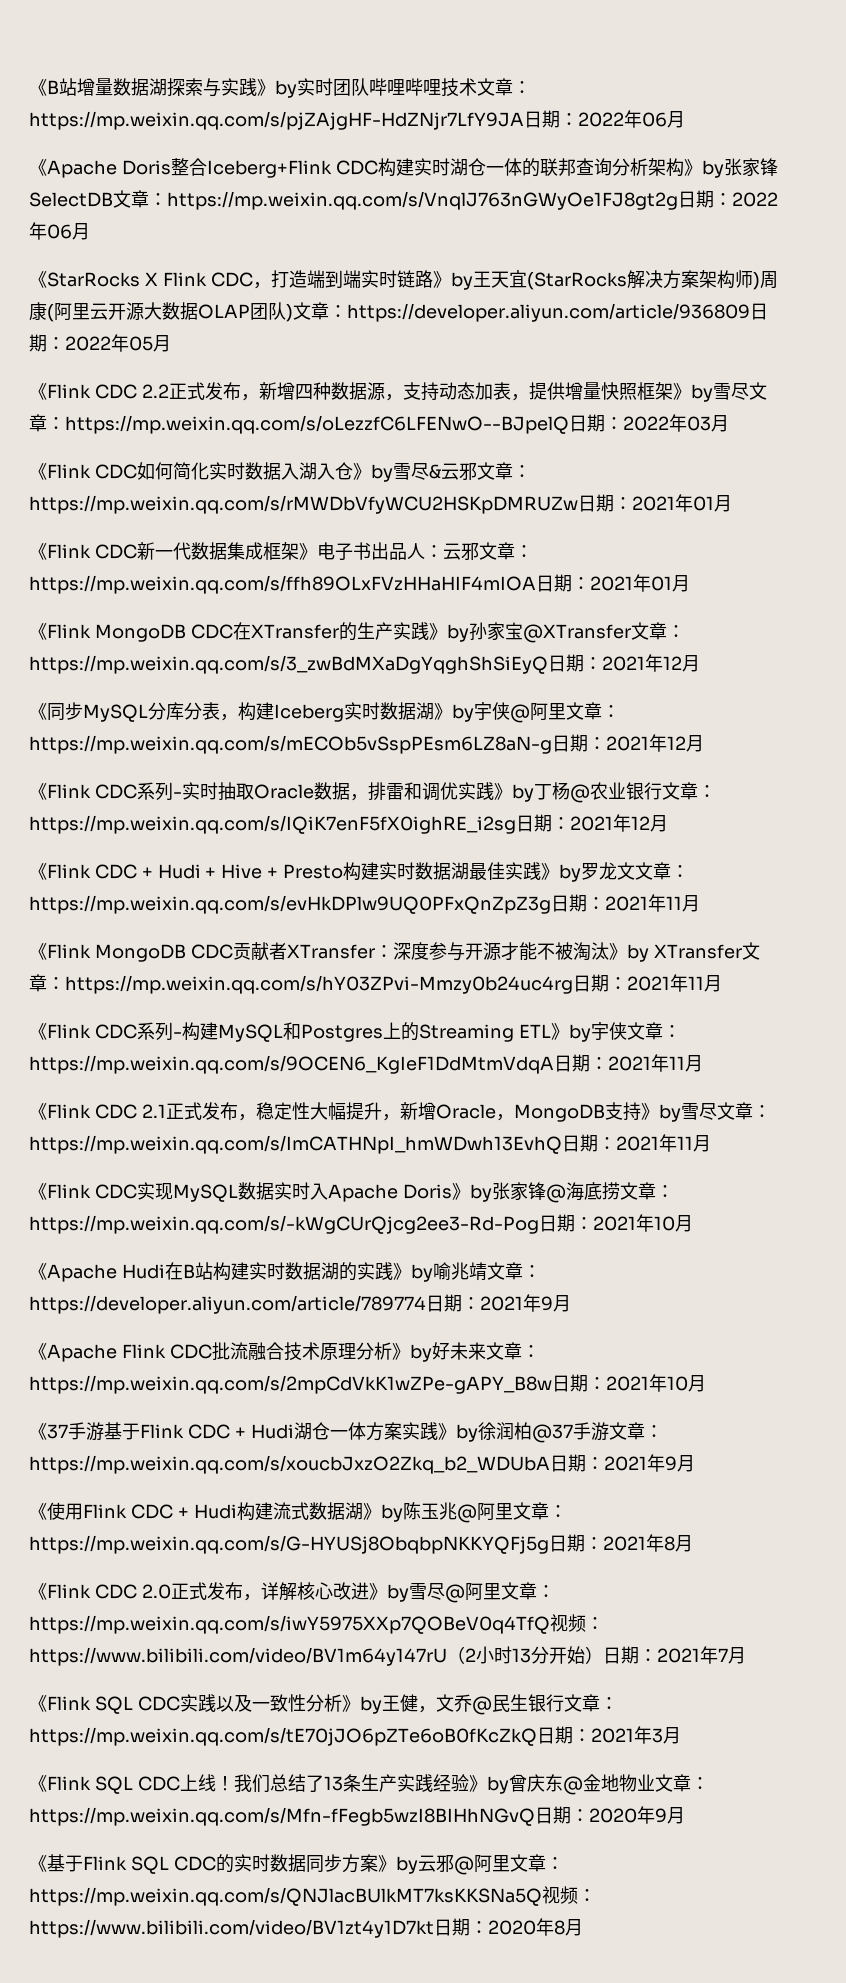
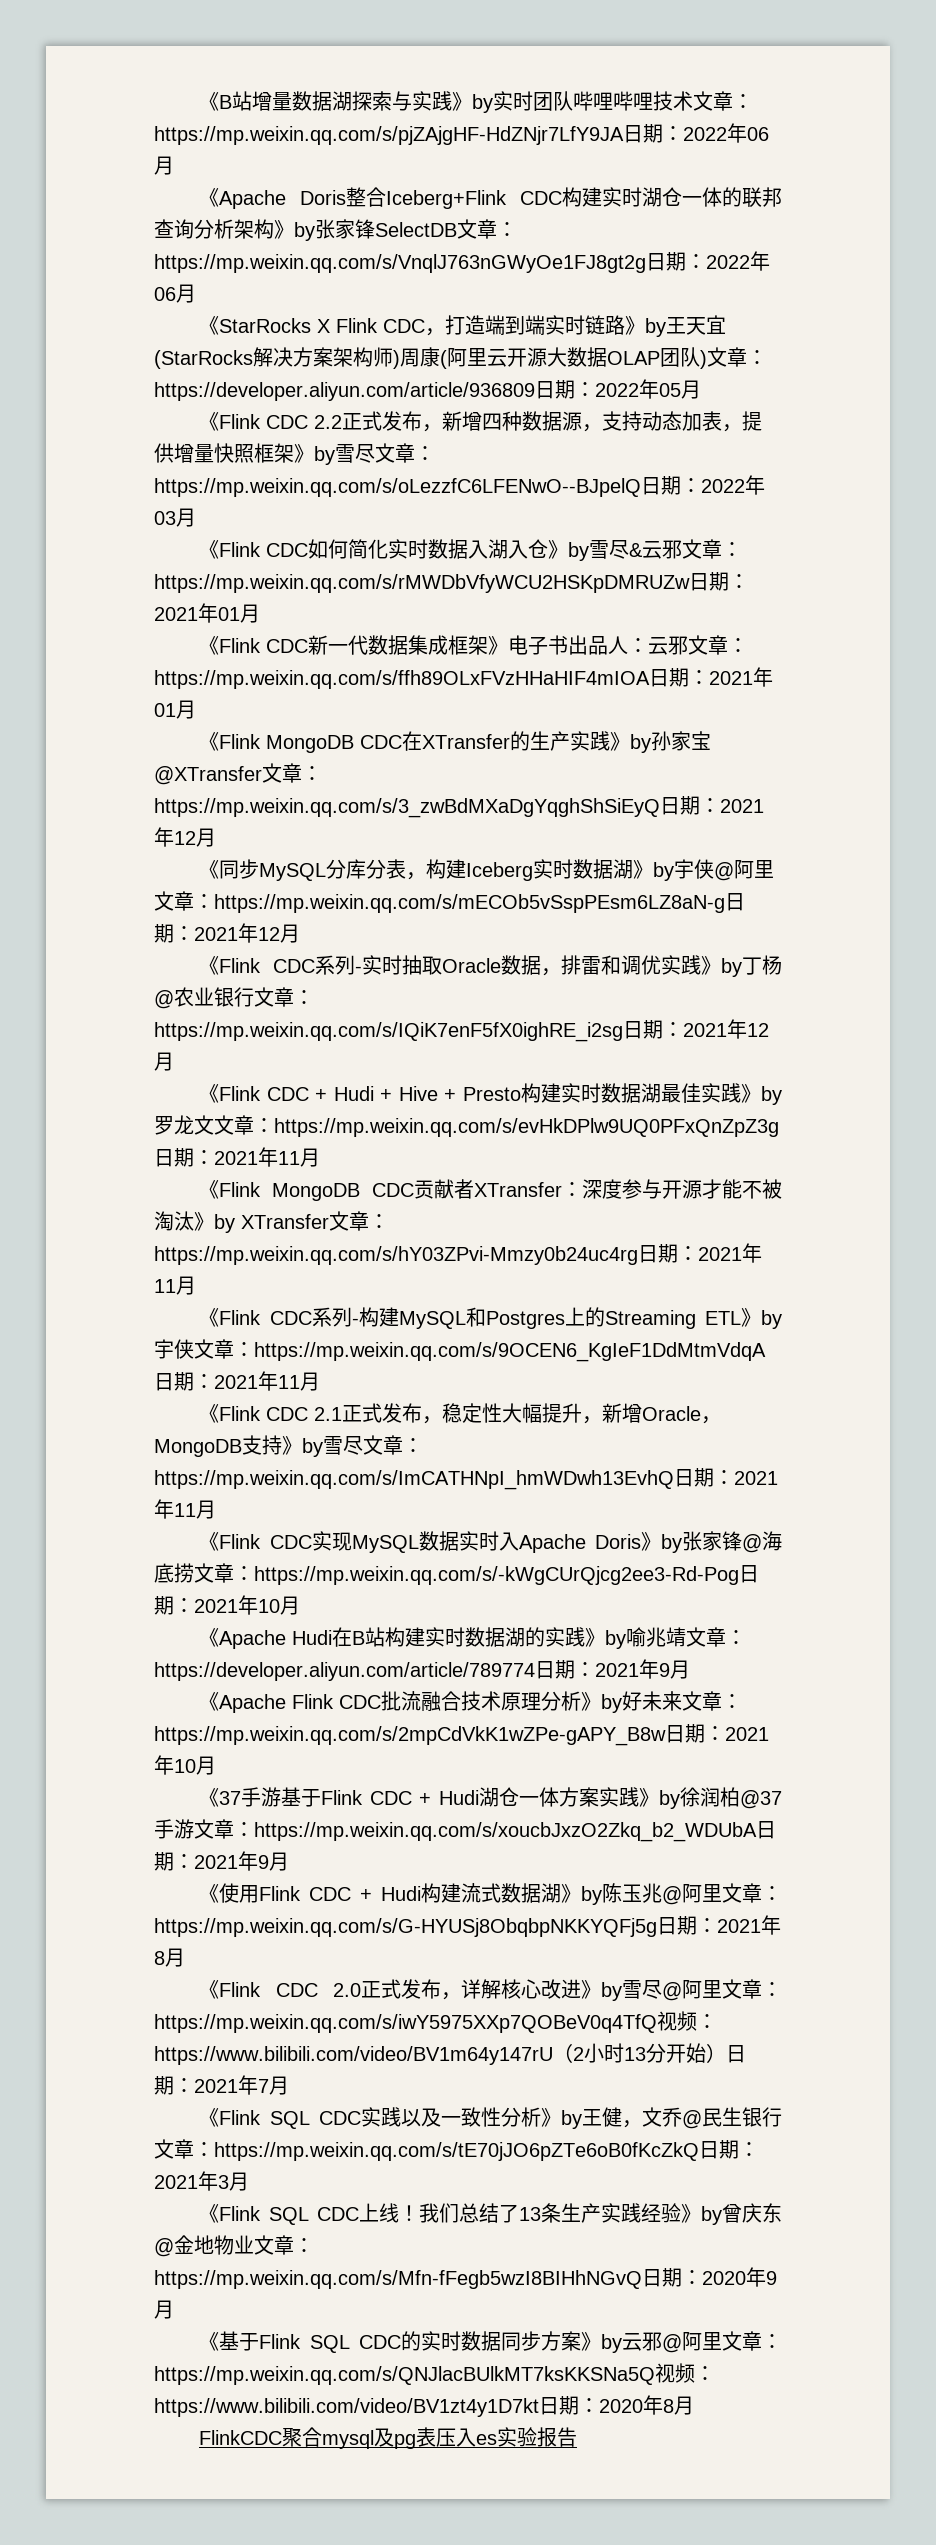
(583, 1927) none -> [199,2427,578,2449] // FlinkCDC聚合mysql及pg表压入es实验报告

